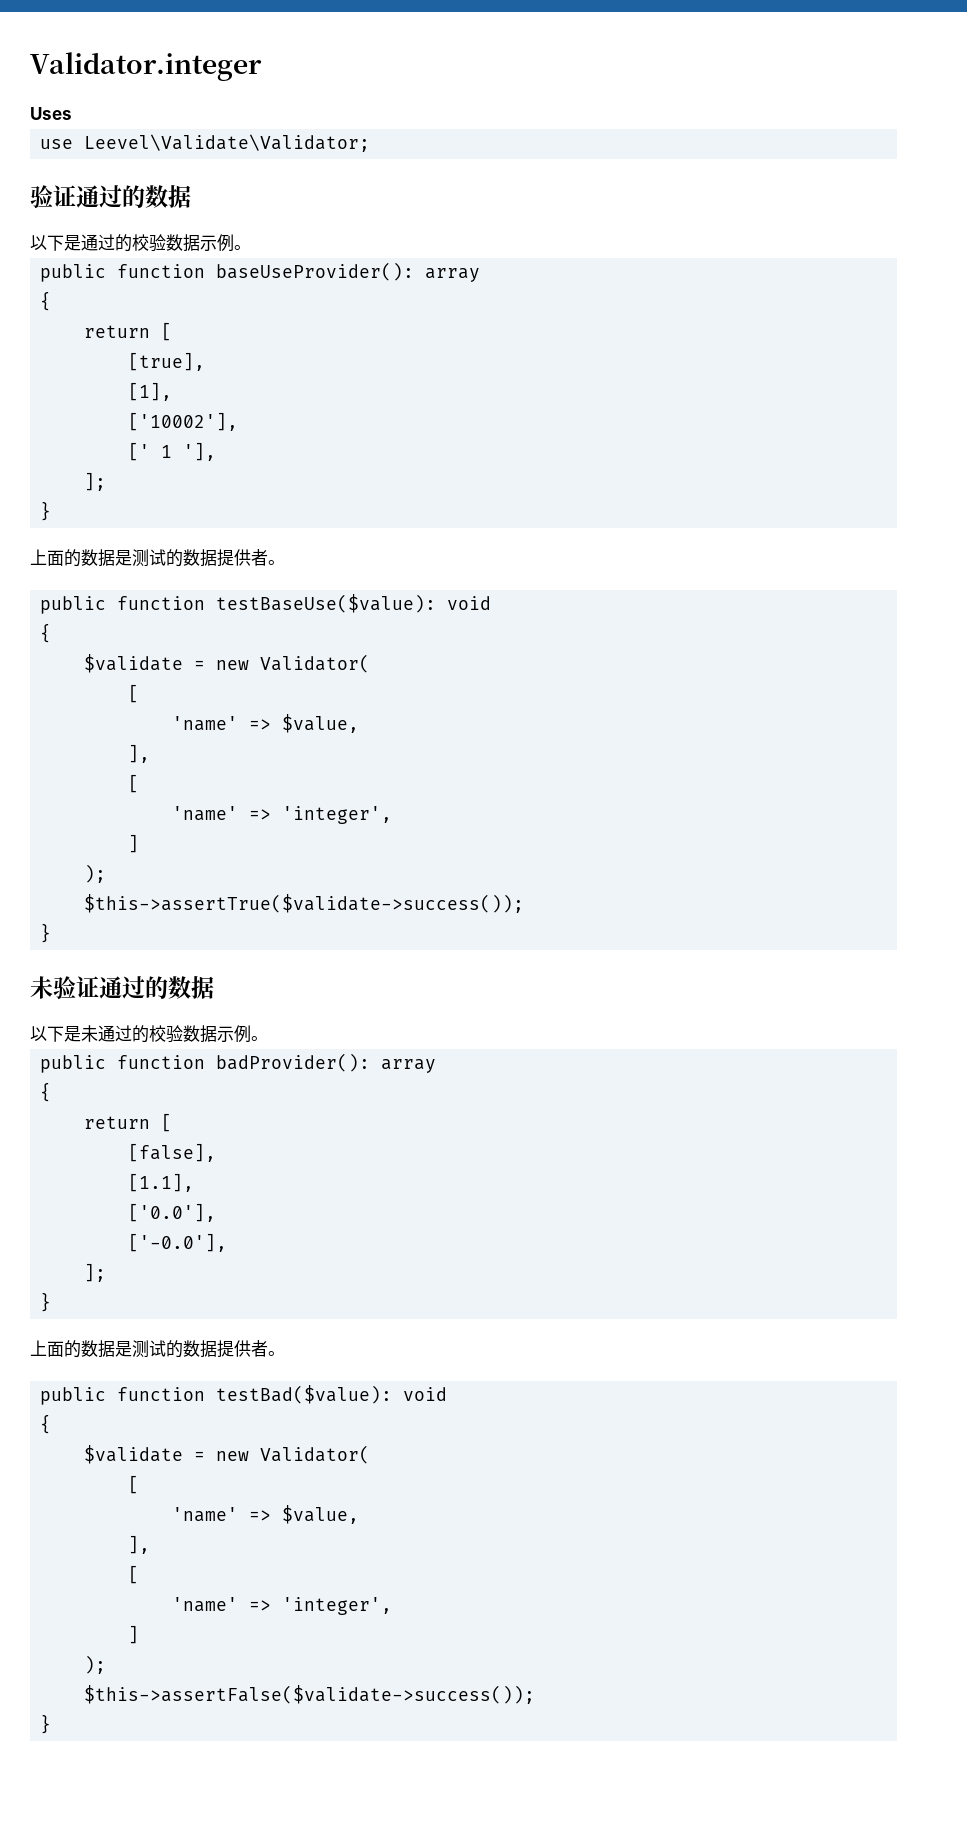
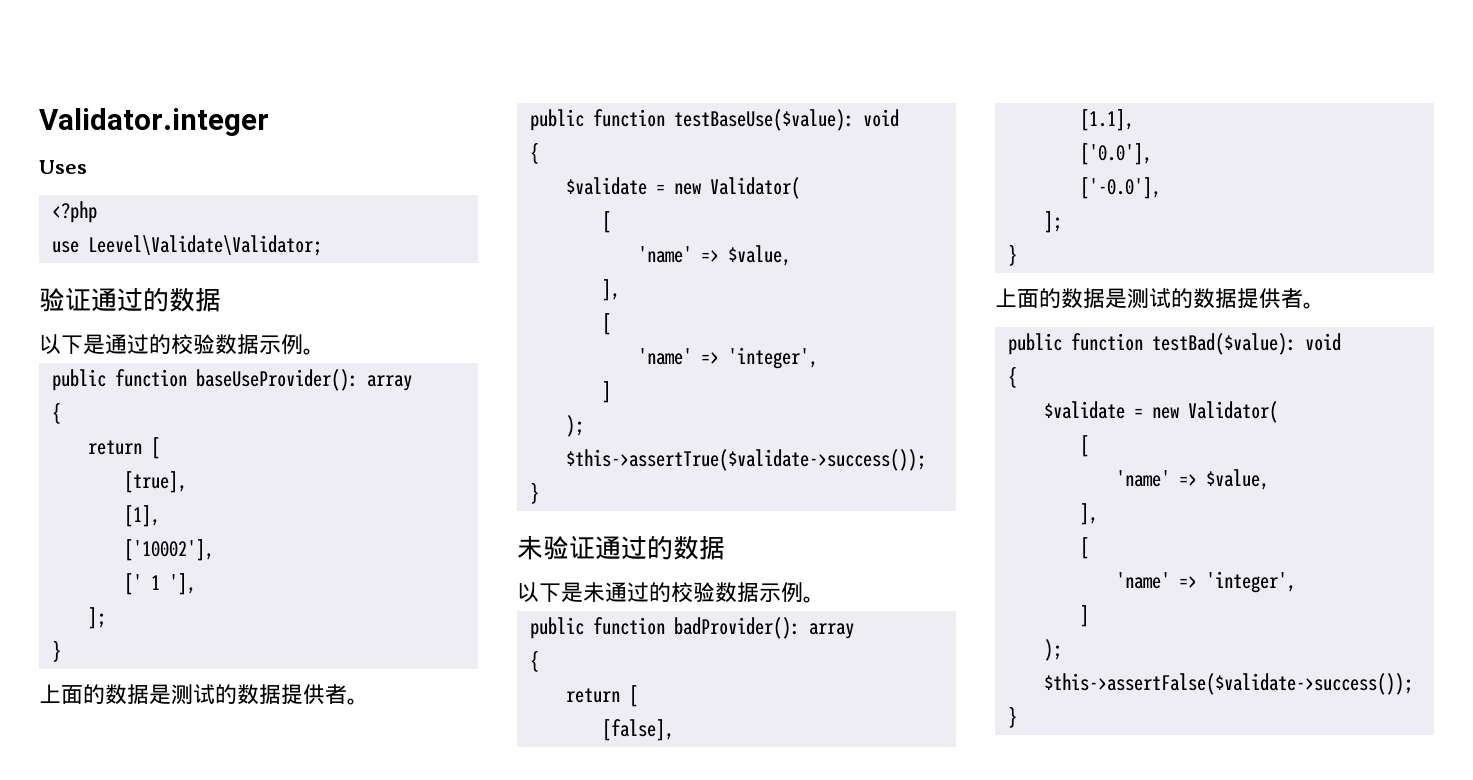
(72, 113) none -> [51,201,97,223] // <?php

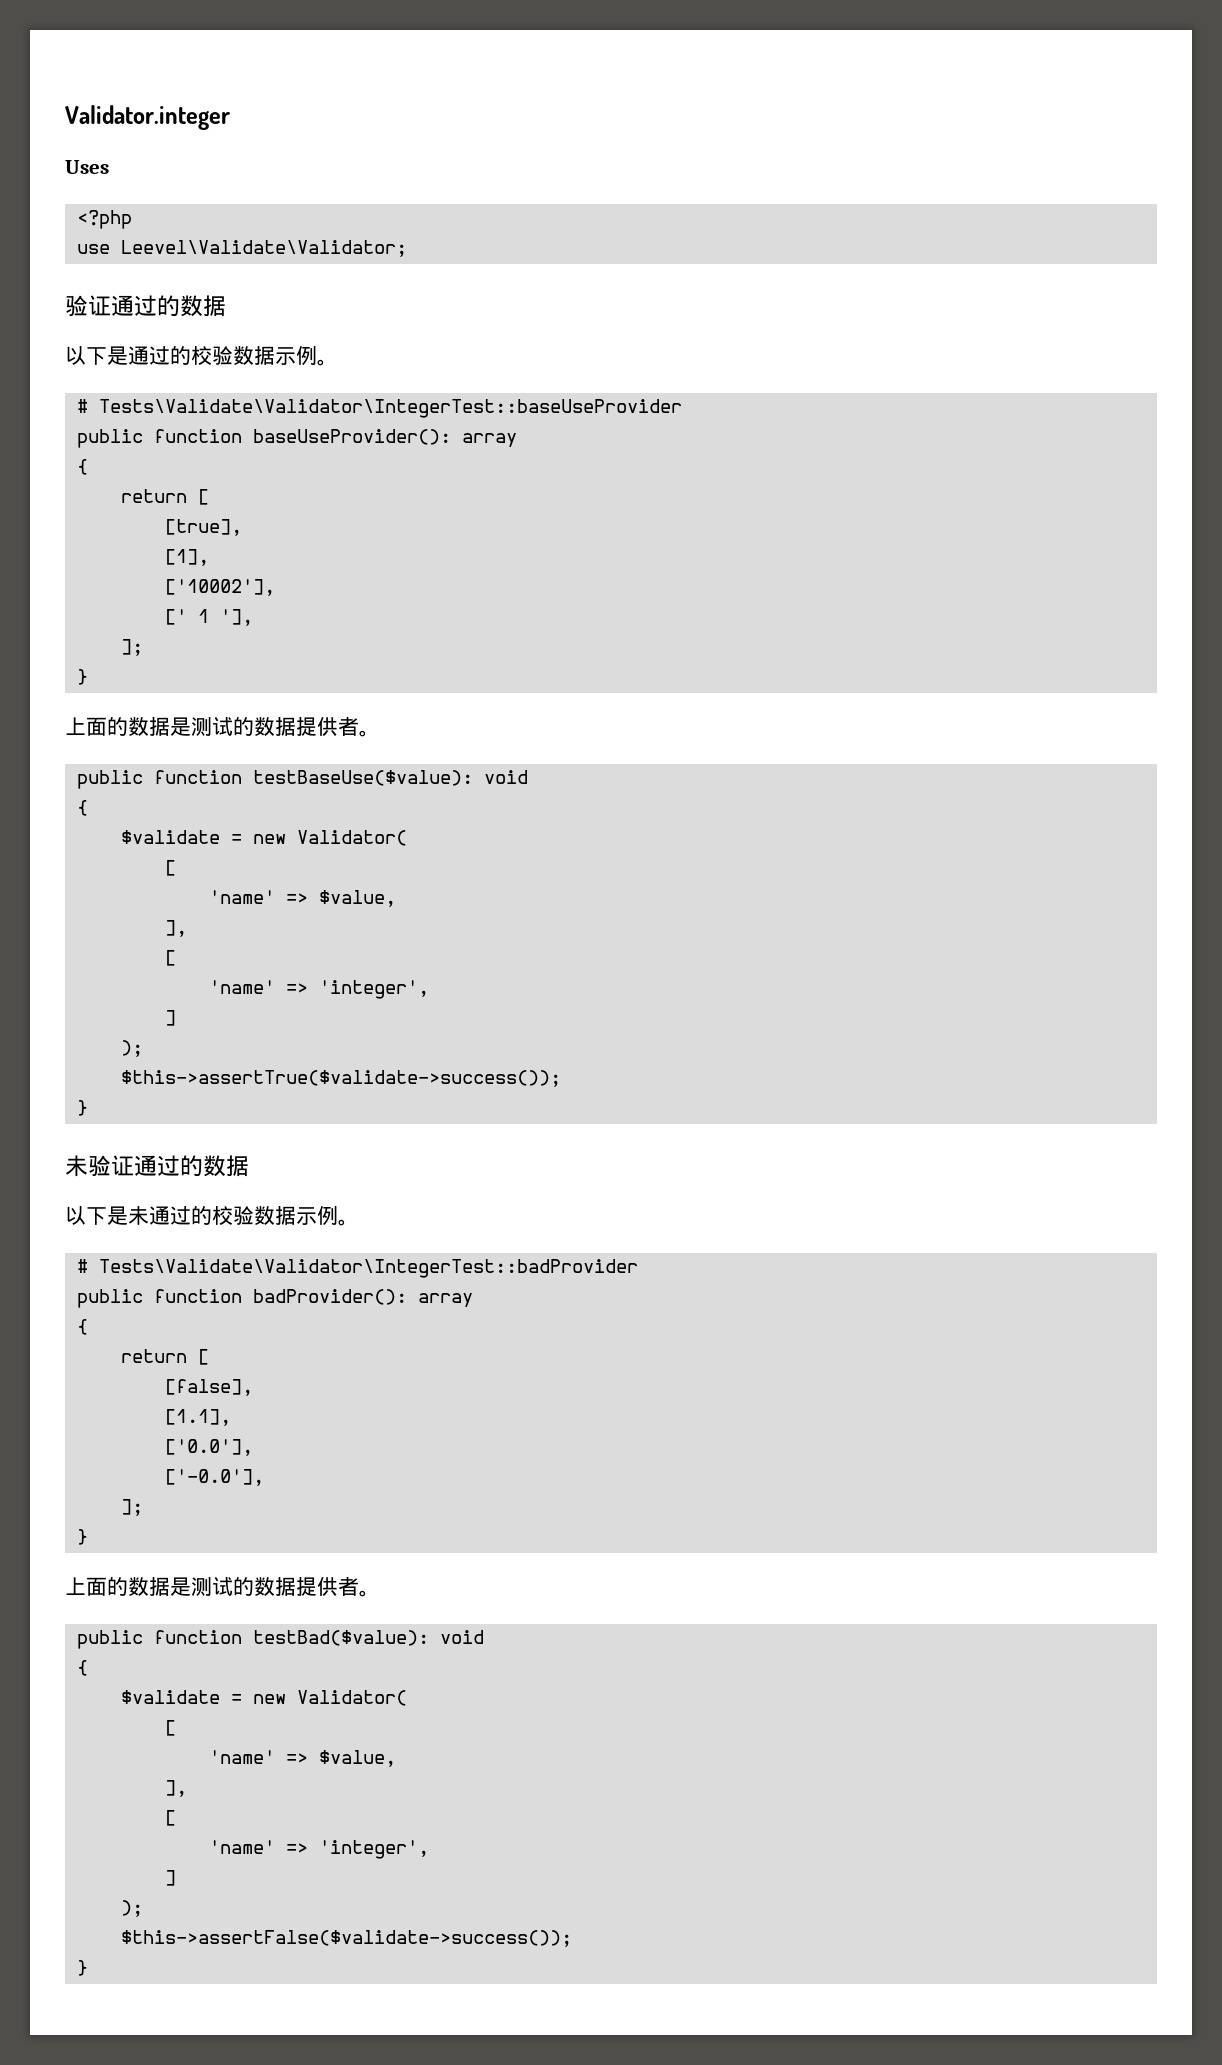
(325, 351) none -> [77,399,683,418] // # Tests\Validate\Validator\IntegerTest::baseUseProvider
(825, 599) none -> [77,1259,639,1278] // # Tests\Validate\Validator\IntegerTest::badProvider

